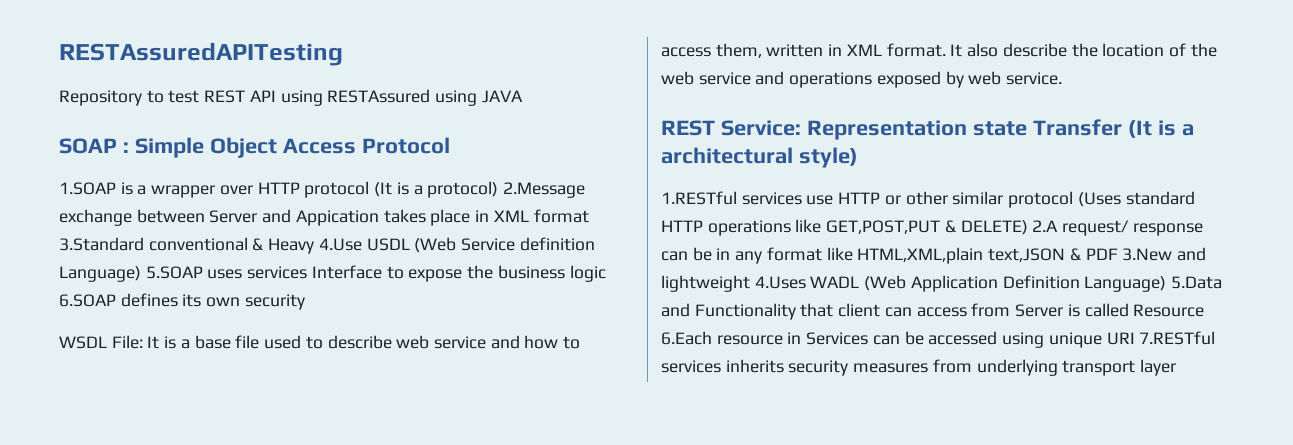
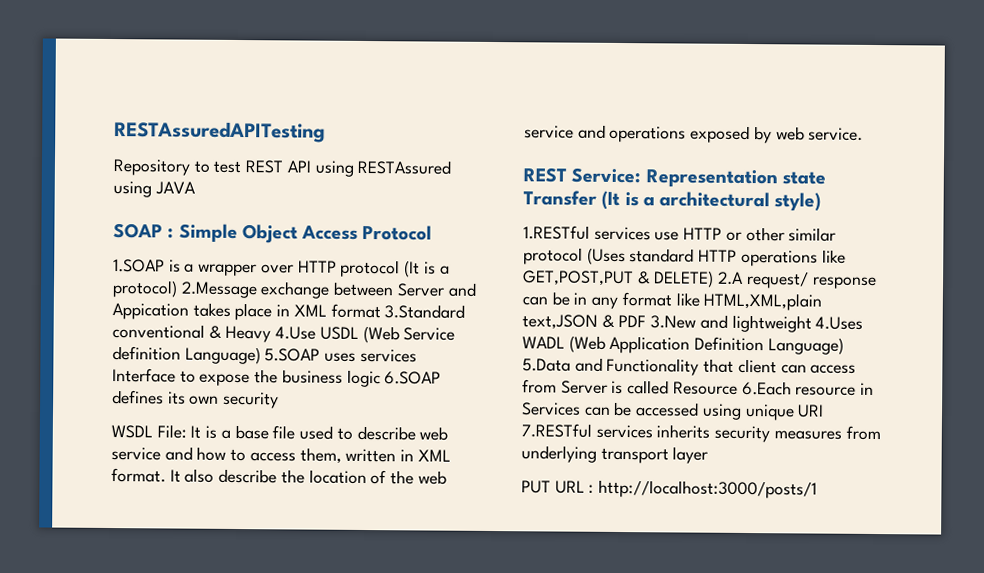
(1177, 367) none -> [521,479,818,499] // PUT URL : http://localhost:3000/posts/1

